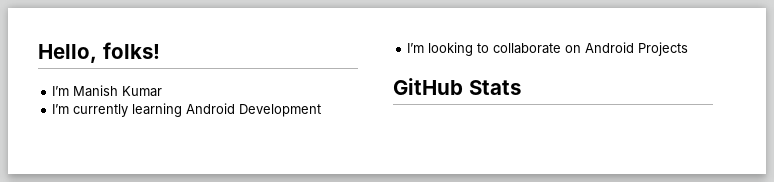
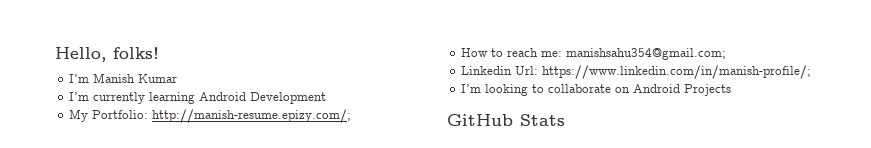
(322, 110) none -> [69,109,352,123] [461,48,727,60] [461,65,812,79] // My Portfolio: http://manish-resume.epizy.com/; // How to reach me: manishsahu354@gmail.com; // Linkedin Url: https://www.linkedin.com/in/manish-profile/;

